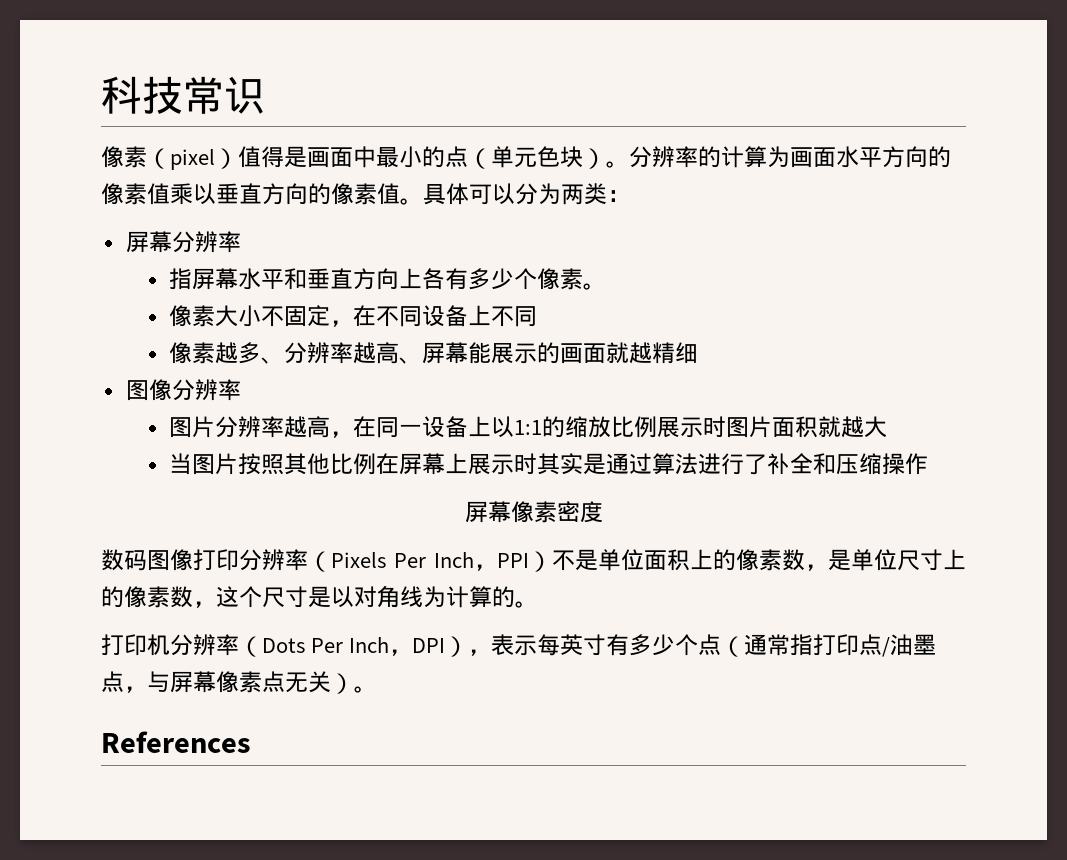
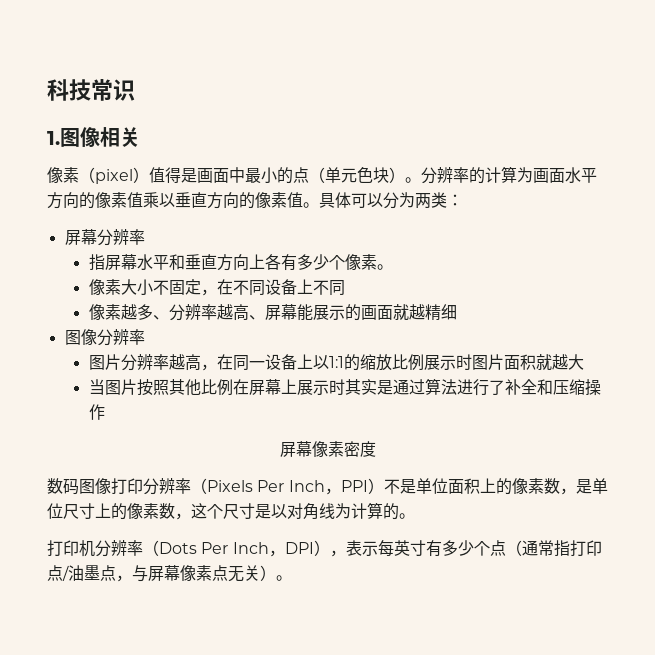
(265, 95) none -> [47,127,140,147] // 1.图像相关
[101,731,251,753] // References -> (292, 578) none

